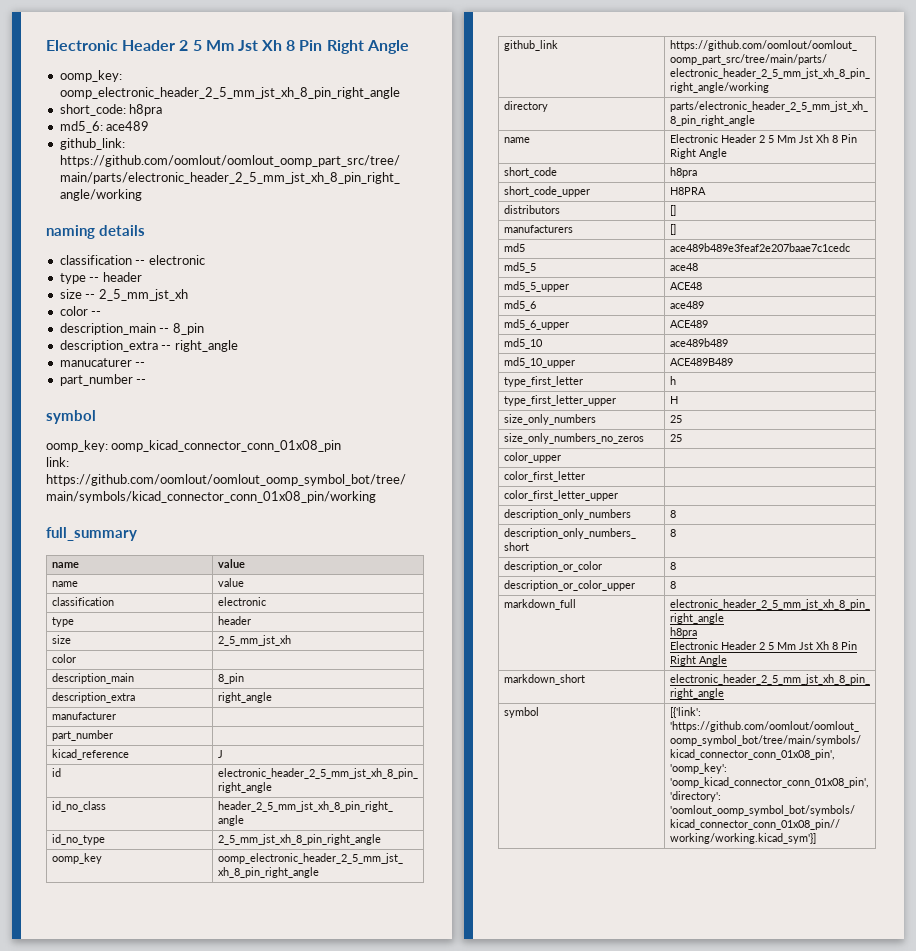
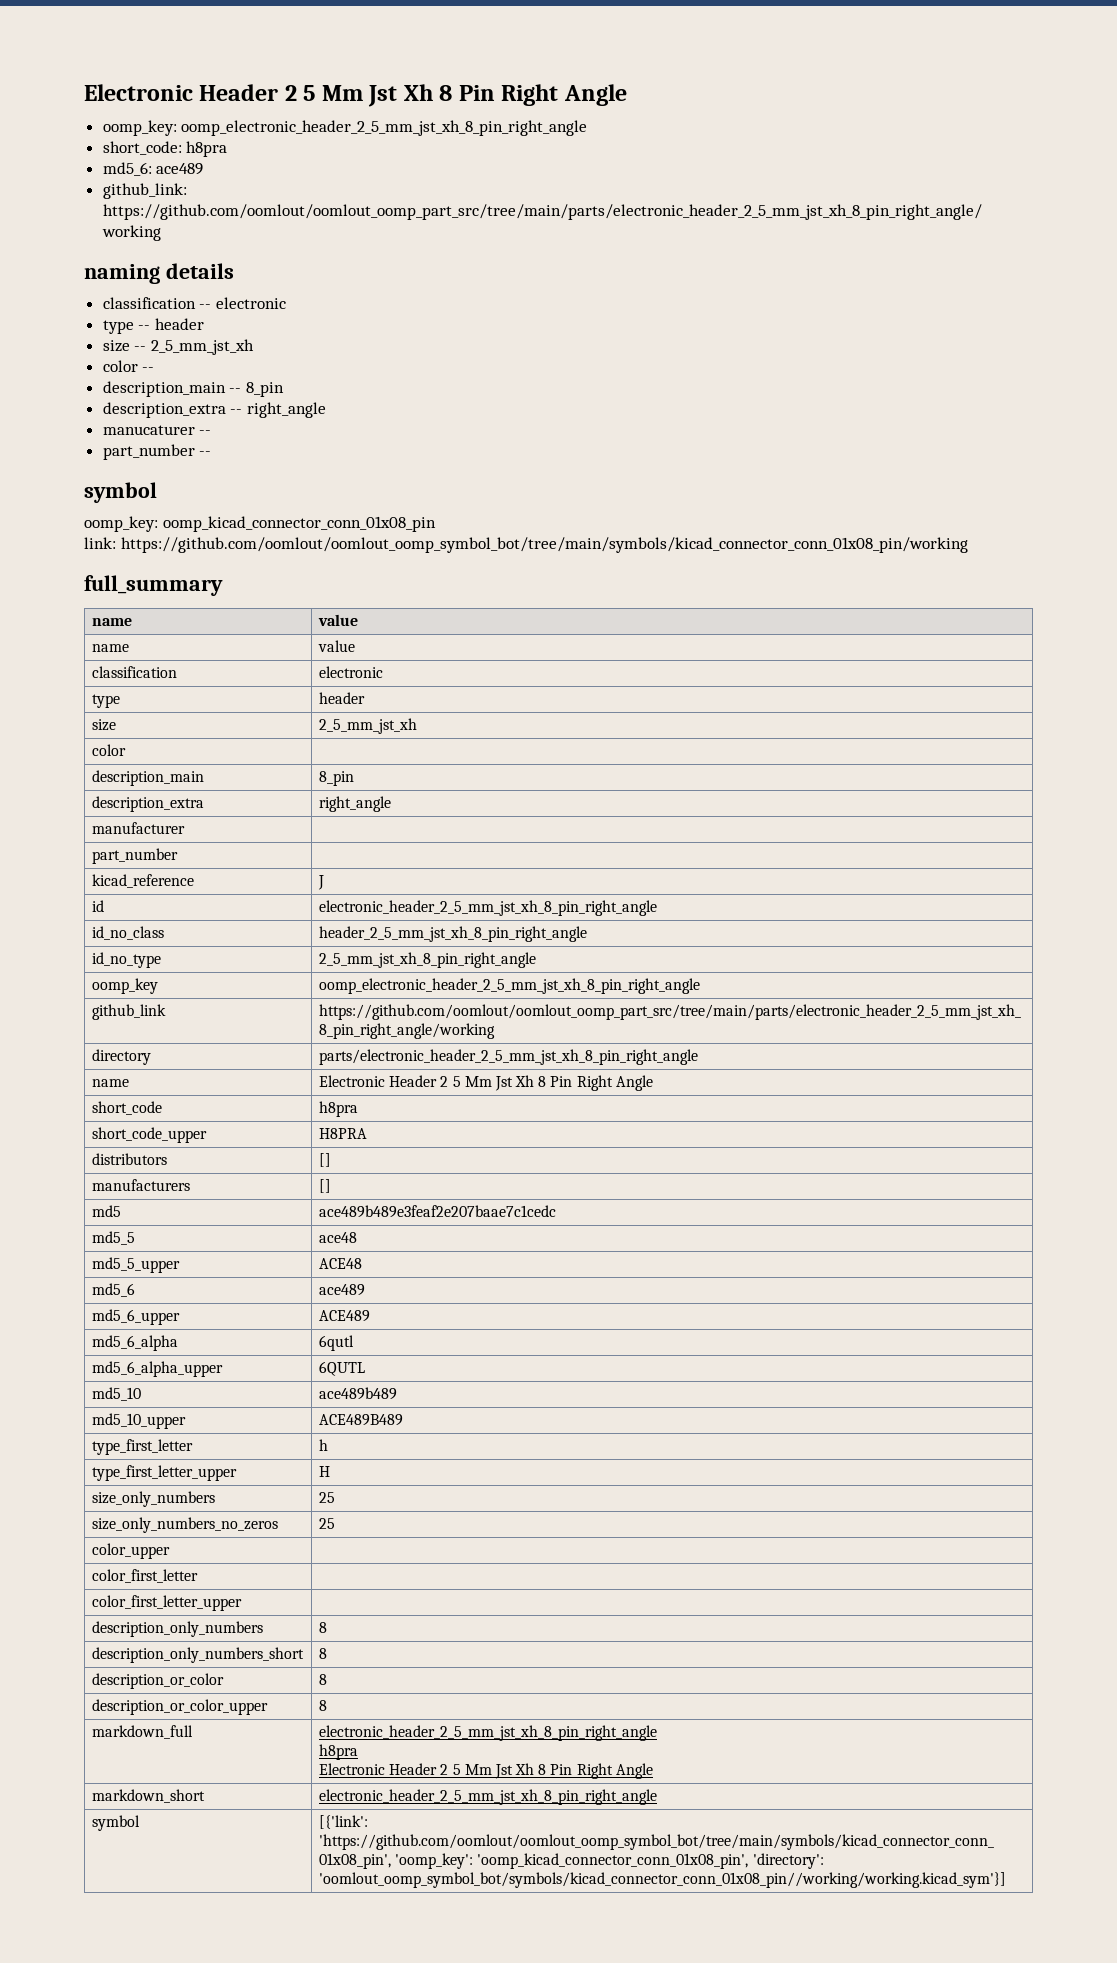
(708, 324) none -> [91,1335,178,1351] [318,1335,354,1351] [91,1361,223,1377] [318,1361,365,1376] // md5_6_alpha | 6qutl // md5_6_alpha_upper | 6QUTL

